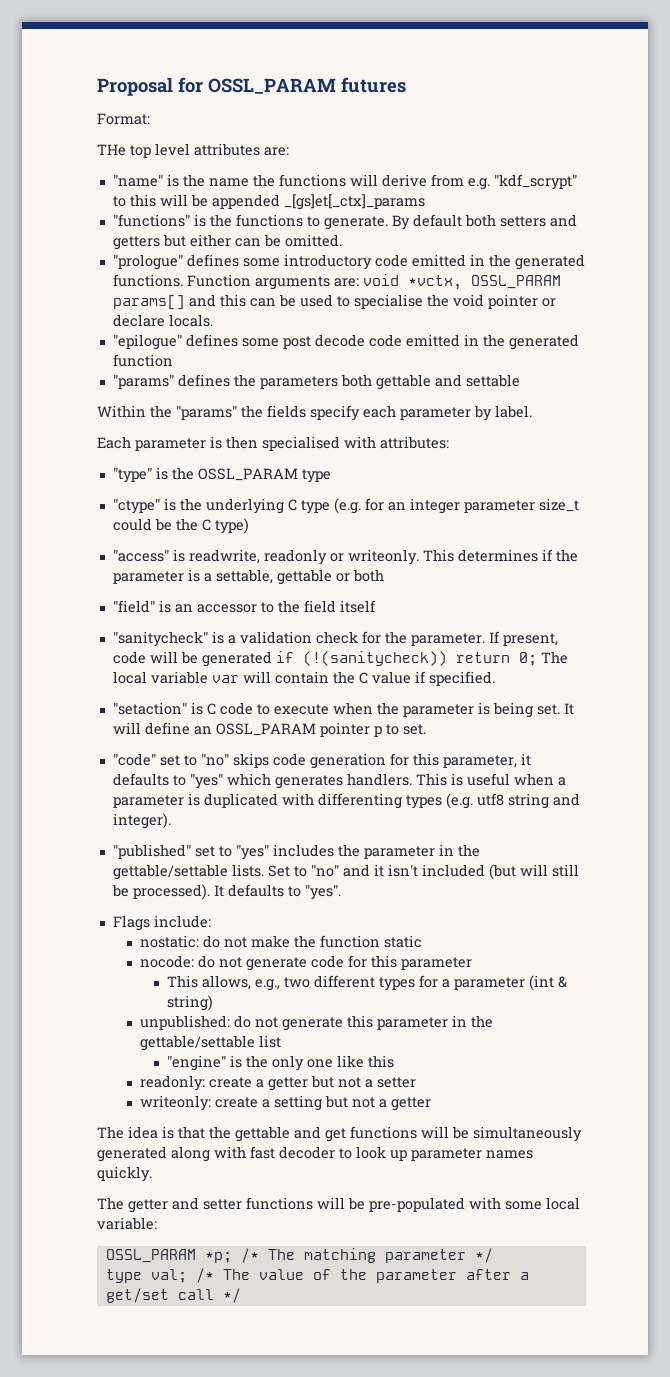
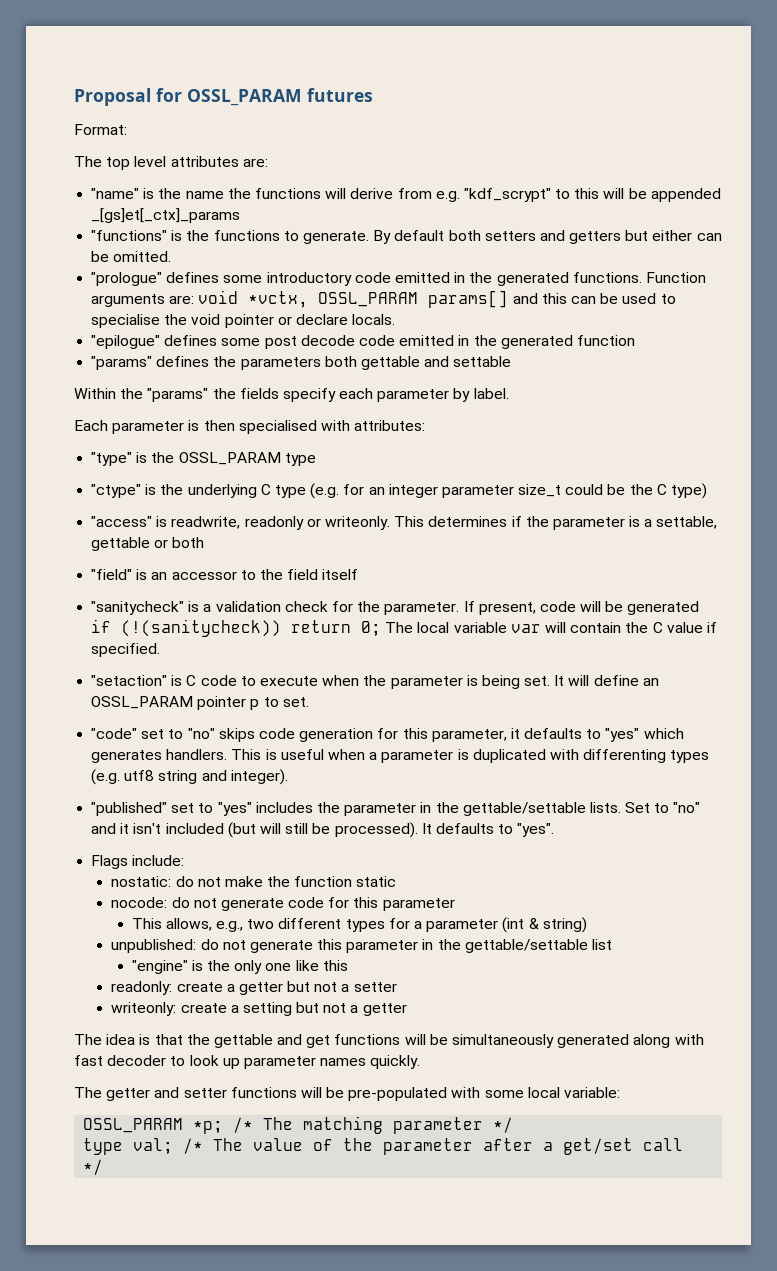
[97,144,126,156] THe -> [74,156,102,167] The

